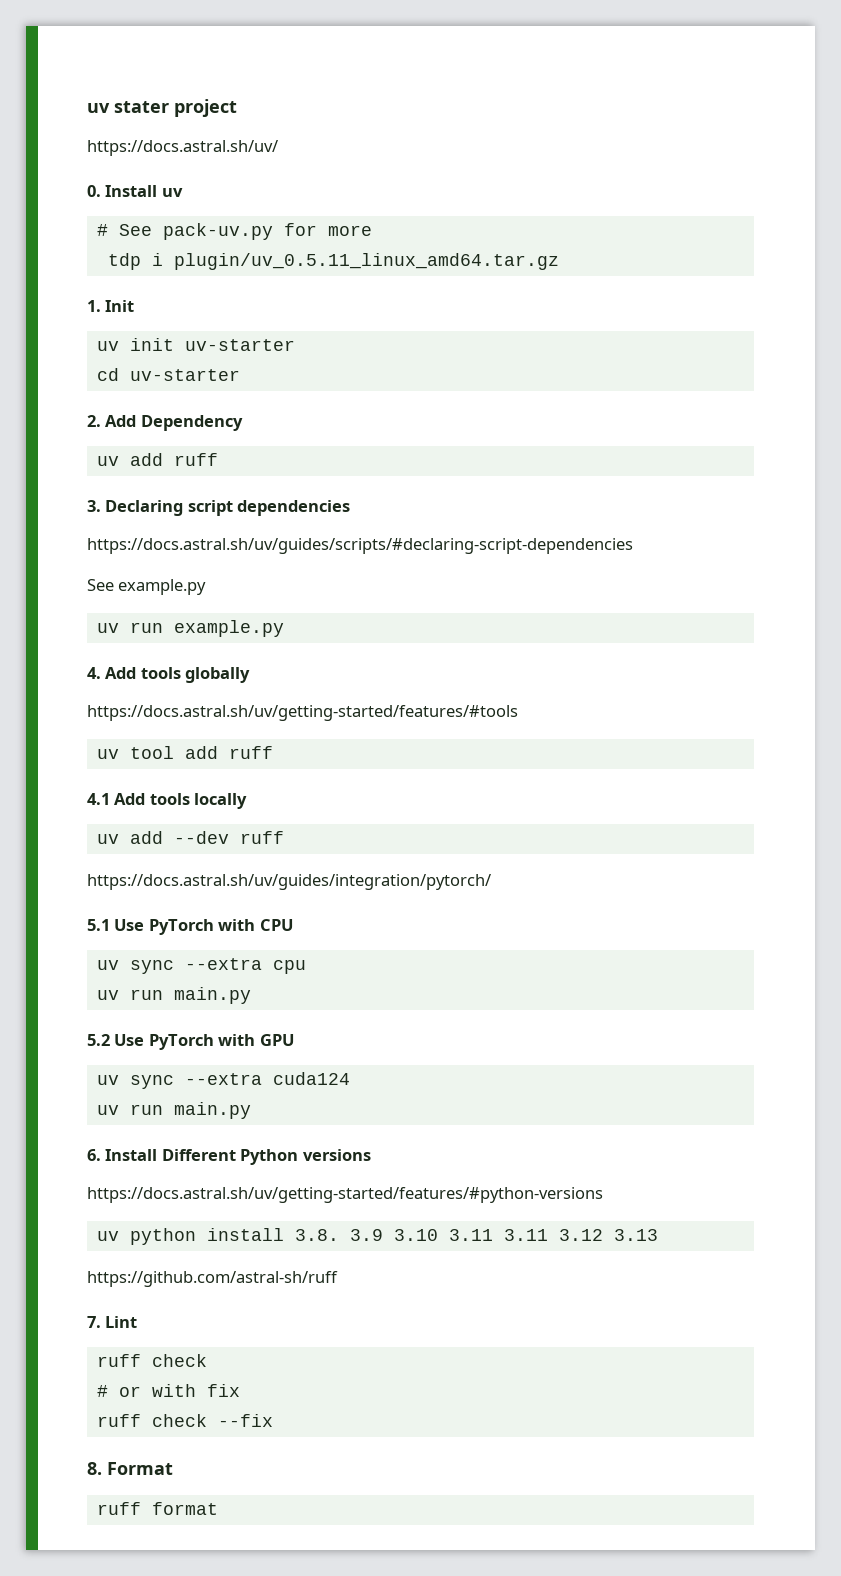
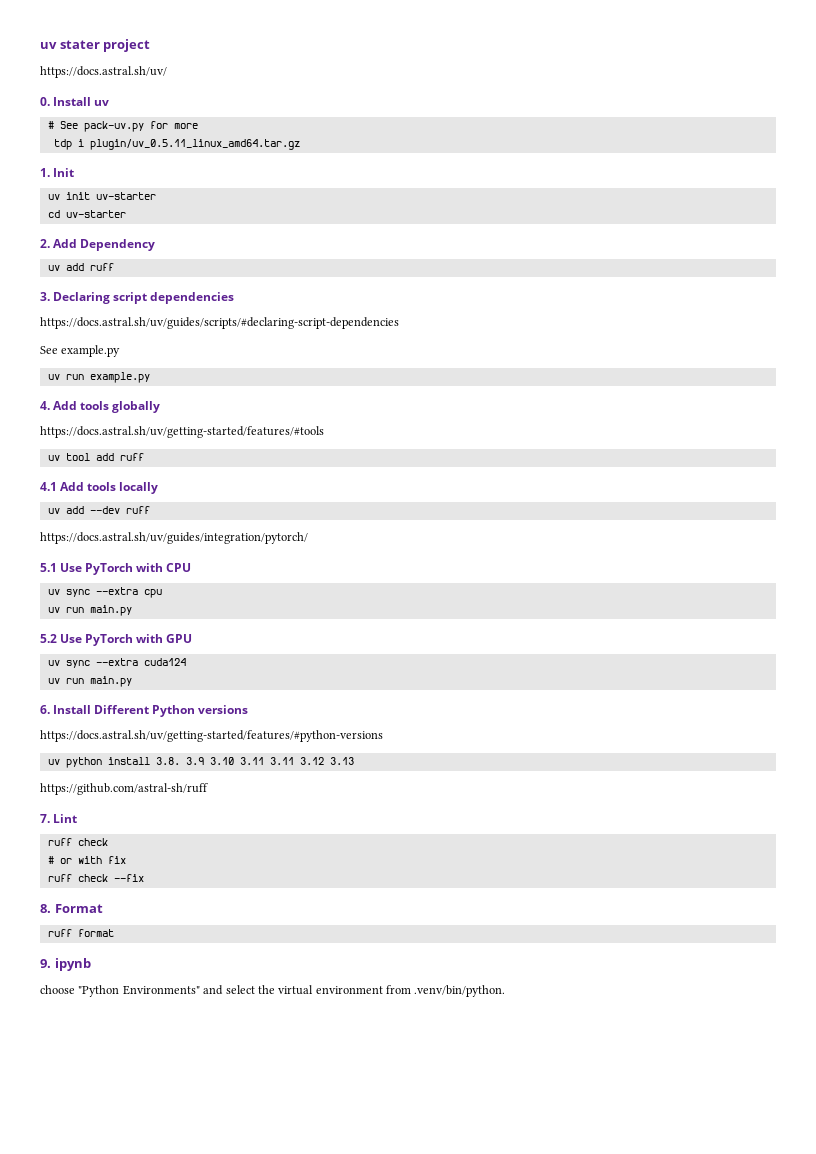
(218, 1508) none -> [40,958,91,971] [40,985,506,997] // 9. ipynb // choose "Python Environments" and select the virtual environment from .venv/bin/python.

